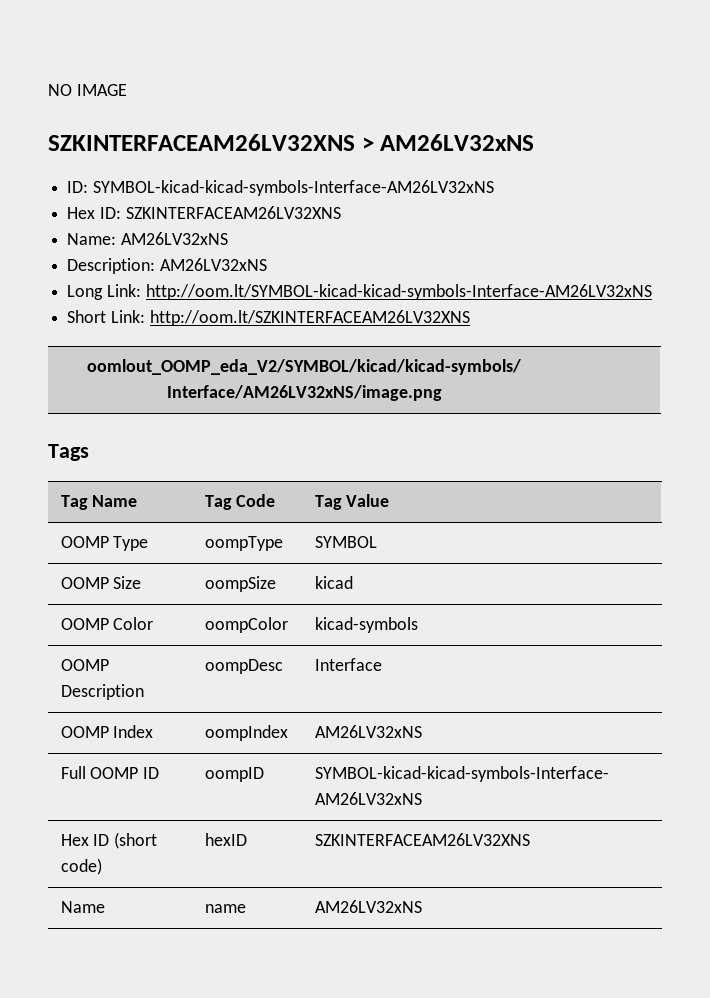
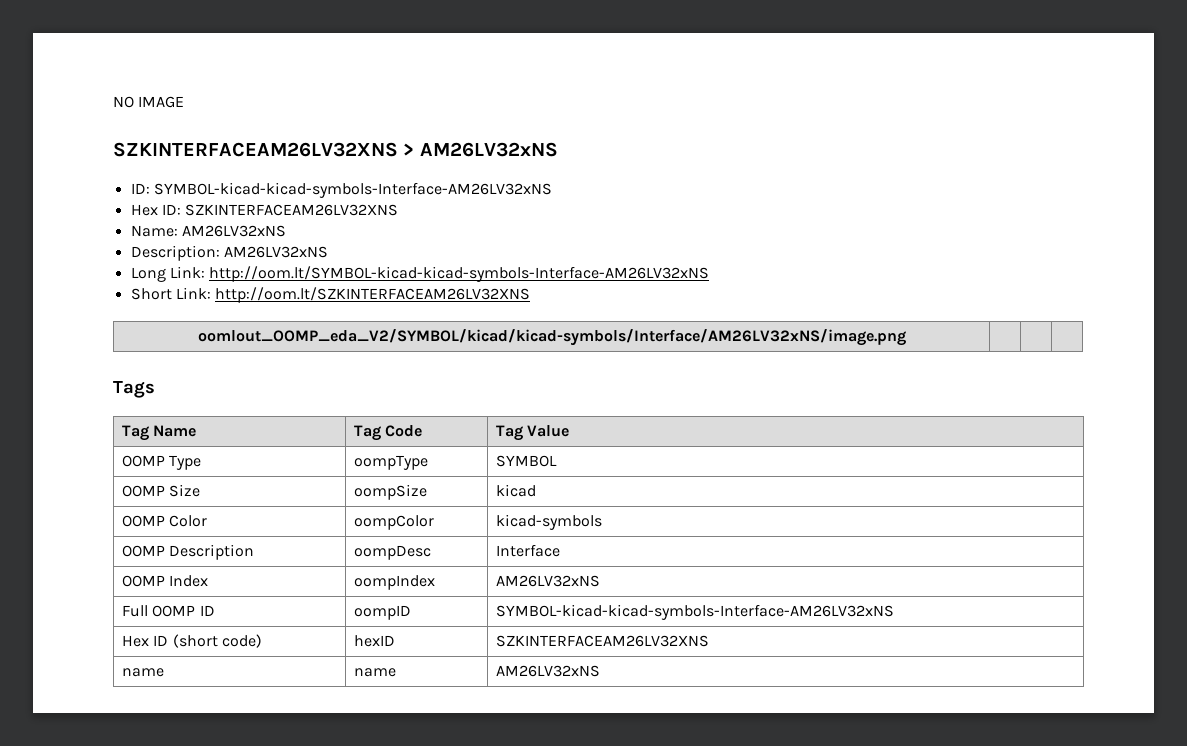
[60,901,105,913] Name -> [121,668,164,677] name

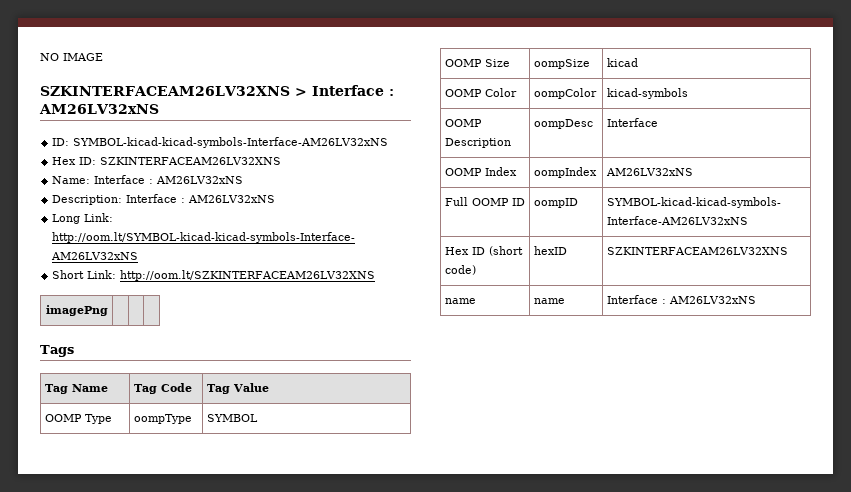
(415, 149) none -> [311,85,394,96] Interface :
(178, 231) none -> [94,175,154,184] Interface :
(220, 253) none -> [126,194,186,203] Interface :
[197,329,906,346] oomlout_OOMP_eda_V2/SYMBOL/kicad/kicad-symbols/Interface/AM26LV32xNS/image.png -> [45,305,108,316] imagePng
(396, 672) none -> [606,295,666,304] Interface :

